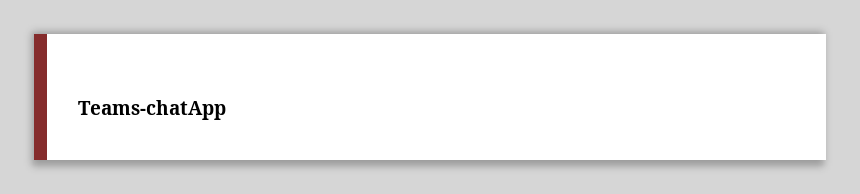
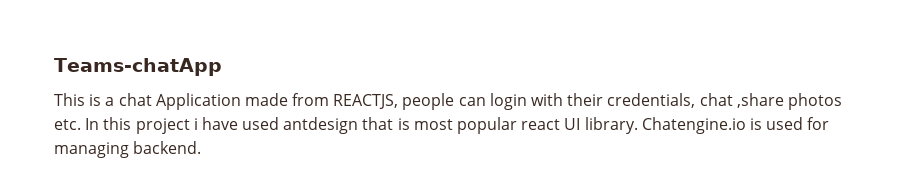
(226, 110) none -> [54,93,842,110] [54,117,830,134] [54,141,202,158] // This is a chat Application made from REACTJS, people can login with their credentials, chat ,share photos etc. In this project i have used antdesign that is most popular react UI library. Chatengine.io is used for managing backend.

